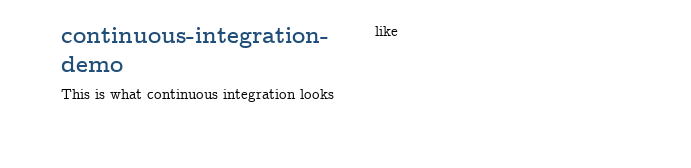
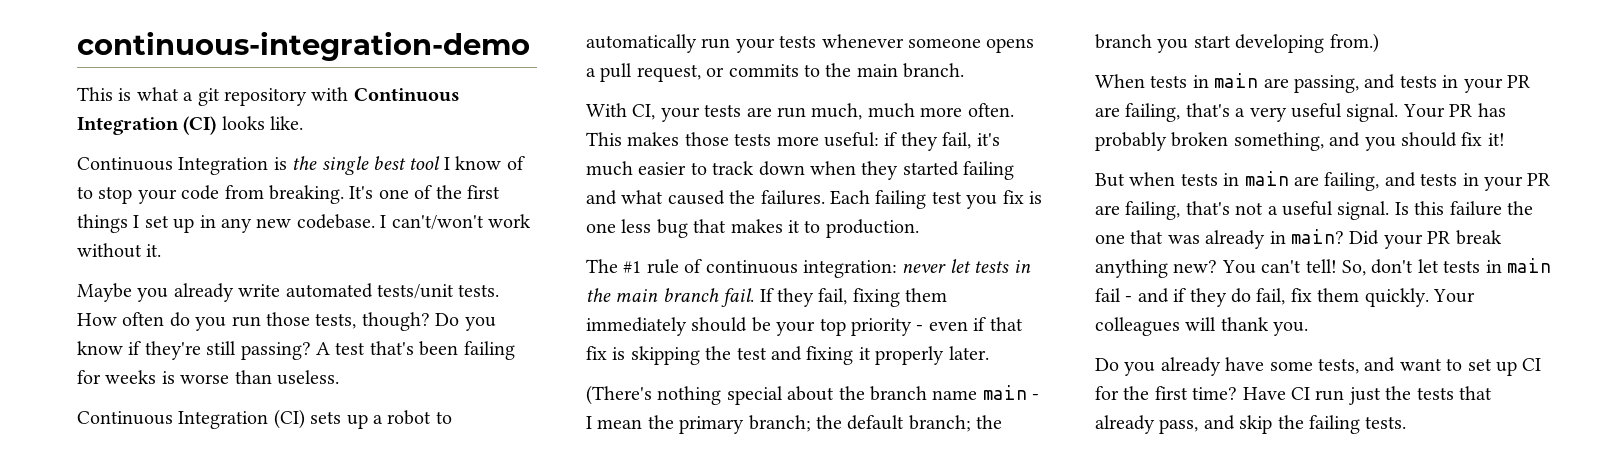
[147,89,334,102] [375,26,398,36] continuous integration looks like -> [183,87,460,106] [77,116,304,135] [77,156,525,175] [77,185,500,204] [77,214,531,233] [77,243,162,258] [77,283,500,302] [77,312,496,331] [77,341,515,360] [77,370,339,385] [77,409,452,429] [586,34,1035,53] [586,63,965,82] [586,103,1014,122] [586,132,1000,151] [586,161,1015,180] [586,190,1042,209] [586,219,919,238] [586,259,1031,278] [586,288,948,307] [586,317,1023,336] [586,346,989,365] [586,385,1040,405] [586,415,1003,434] [1095,33,1379,53] [1095,73,1530,93] [1095,103,1506,122] [1095,132,1505,151] [1095,171,1551,191] [1095,201,1533,220] [1095,229,1502,249] [1095,258,1551,278] [1095,288,1475,307] [1095,317,1309,336] [1095,357,1542,376] [1095,386,1492,405] [1095,415,1407,434] a git repository with Continuous Integration (CI) looks like. // Continuous Integration is the single best tool I know of to stop your code from breaking. It's one of the first things I set up in any new codebase. I can't/won't work without it. // Maybe you already write automated tests/unit tests. How often do you run those tests, though? Do you know if they're still passing? A test that's been failing for weeks is worse than useless. // Continuous Integration (CI) sets up a robot to automatically run your tests whenever someone opens a pull request, or commits to the main branch. // With CI, your tests are run much, much more often. This makes those tests more useful: if they fail, it's much easier to track down when they started failing and what caused the failures. Each failing test you fix is one less bug that makes it to production. // The #1 rule of continuous integration: never let tests in the main branch fail. If they fail, fixing them immediately should be your top priority - even if that fix is skipping the test and fixing it properly later. // (There's nothing special about the branch name main - I mean the primary branch; the default branch; the branch you start developing from.) // When tests in main are passing, and tests in your PR are failing, that's a very useful signal. Your PR has probably broken something, and you should fix it! // But when tests in main are failing, and tests in your PR are failing, that's not a useful signal. Is this failure the one that was already in main? Did your PR break anything new? You can't tell! So, don't let tests in main fail - and if they do fail, fix them quickly. Your colleagues will thank you. // Do you already have some tests, and want to set up CI for the first time? Have CI run just the tests that already pass, and skip the failing tests.

